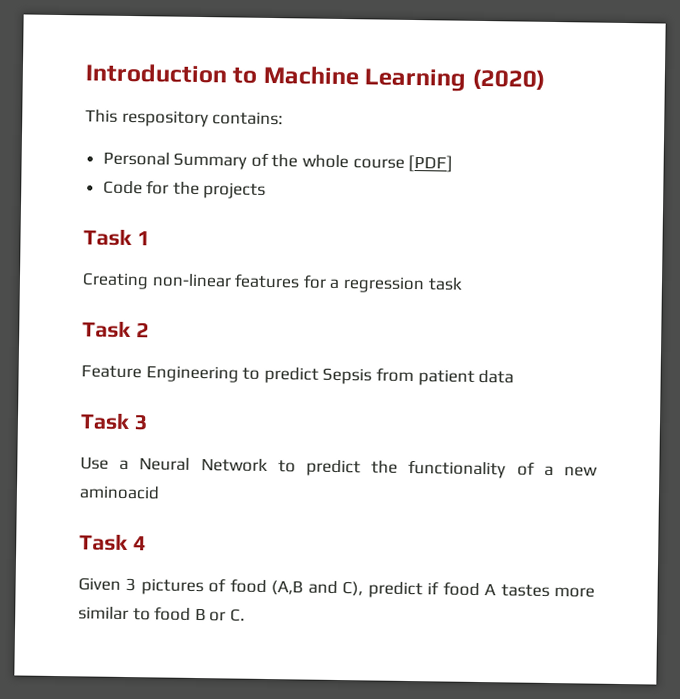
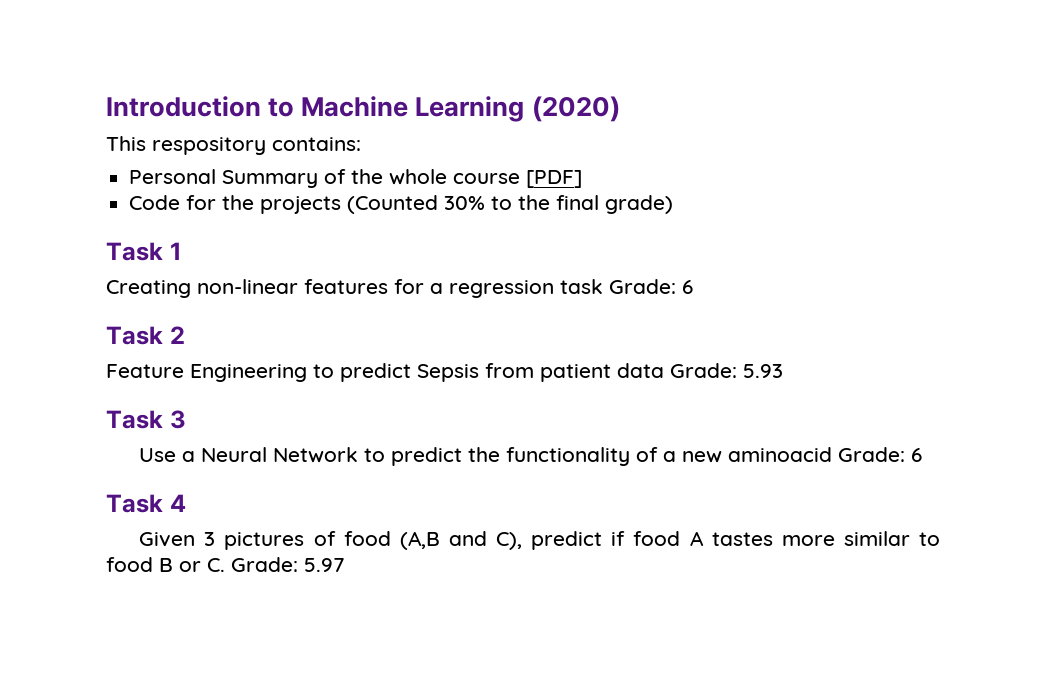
(267, 190) none -> [347,195,674,214] (Counted 30% to the final grade)
(463, 284) none -> [609,279,693,294] Grade: 6
(515, 376) none -> [670,363,783,378] Grade: 5.93
(160, 492) none -> [838,447,923,462] Grade: 6
(245, 615) none -> [231,557,345,572] Grade: 5.97

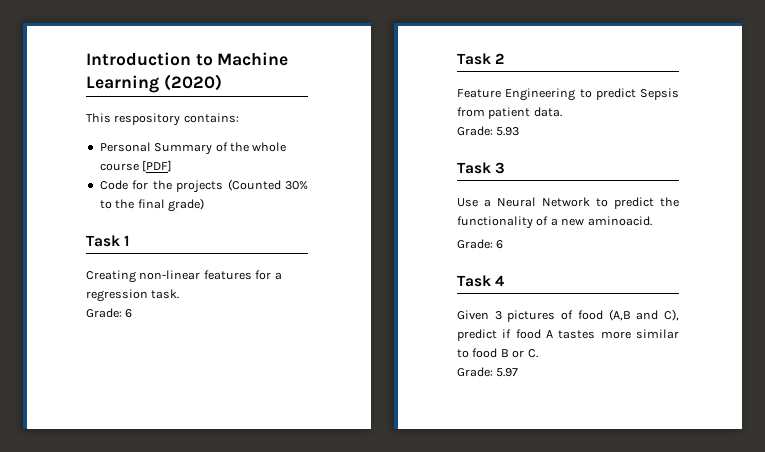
[560,279,603,294] task -> [151,289,180,299] task. //
[617,363,664,378] data -> [533,107,562,117] data. //
[728,447,833,462] aminoacid -> [587,216,652,226] aminoacid. //
(225, 565) none -> (538, 353) //

